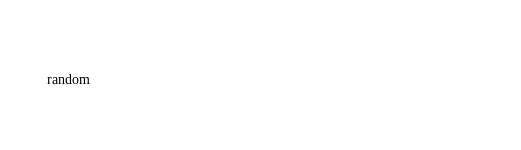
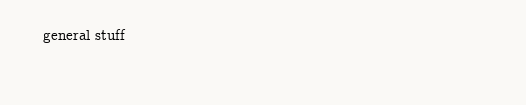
[47,74,90,84] random -> [43,29,126,43] general stuff

